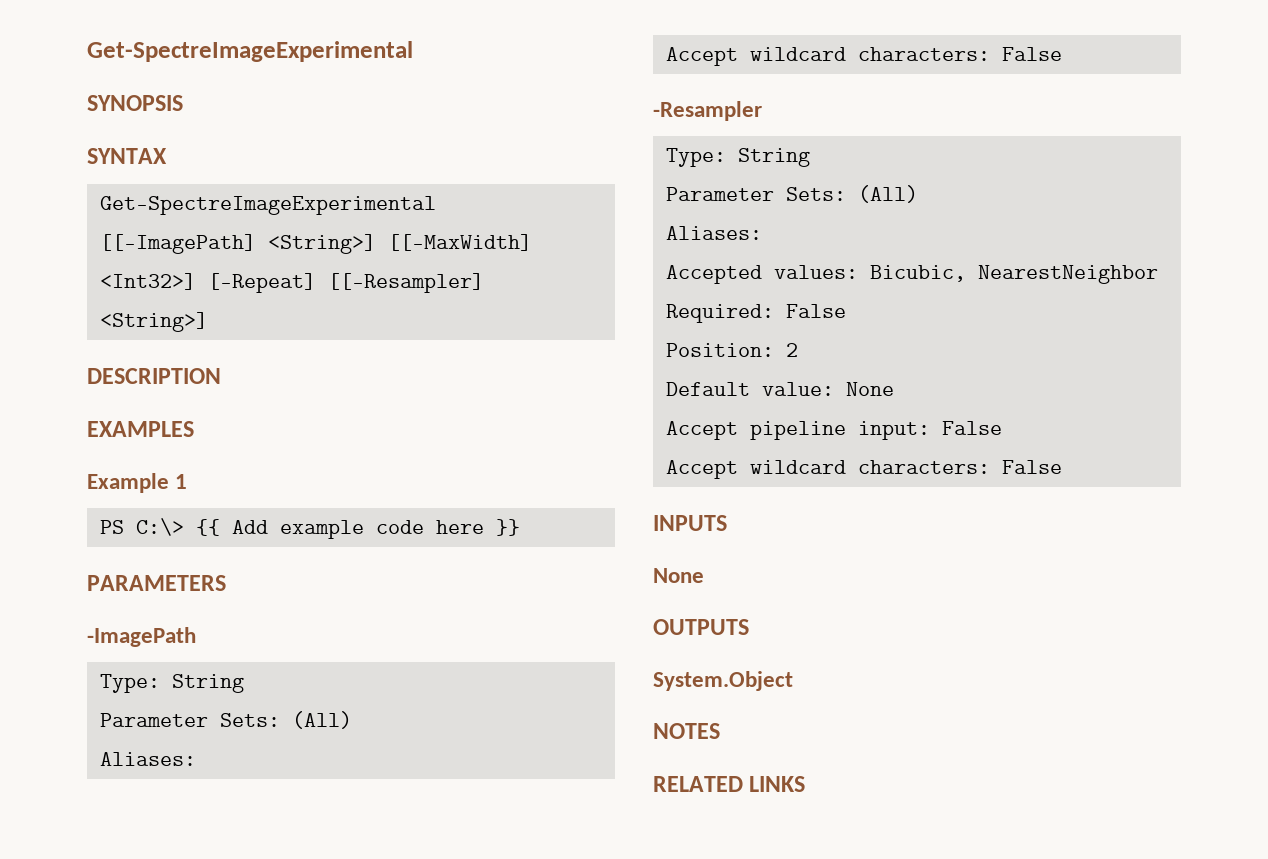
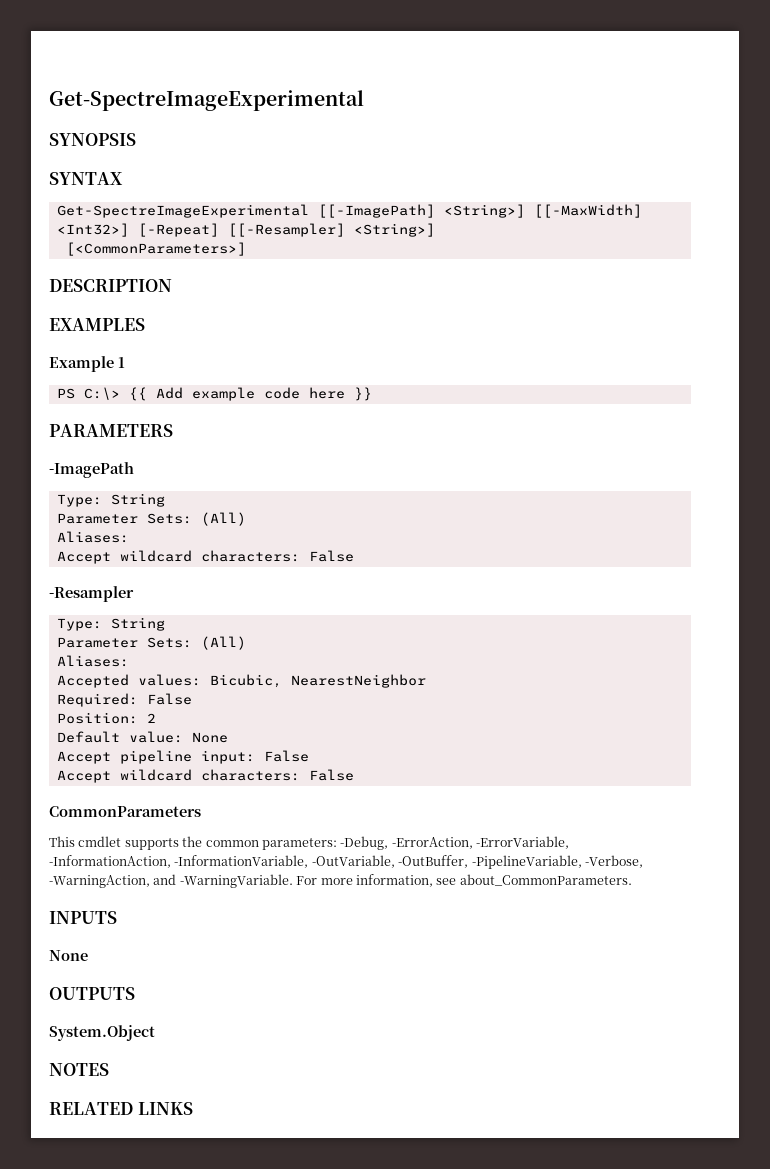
(208, 322) none -> [65,242,246,256] // [<CommonParameters>]
(1062, 467) none -> [49,806,201,817] [49,836,569,850] [49,855,643,869] [49,874,632,888] // CommonParameters // This cmdlet supports the common parameters: -Debug, -ErrorAction, -ErrorVariable, -InformationAction, -InformationVariable, -OutVariable, -OutBuffer, -PipelineVariable, -Verbose, -WarningAction, and -WarningVariable. For more information, see about_CommonParameters.

